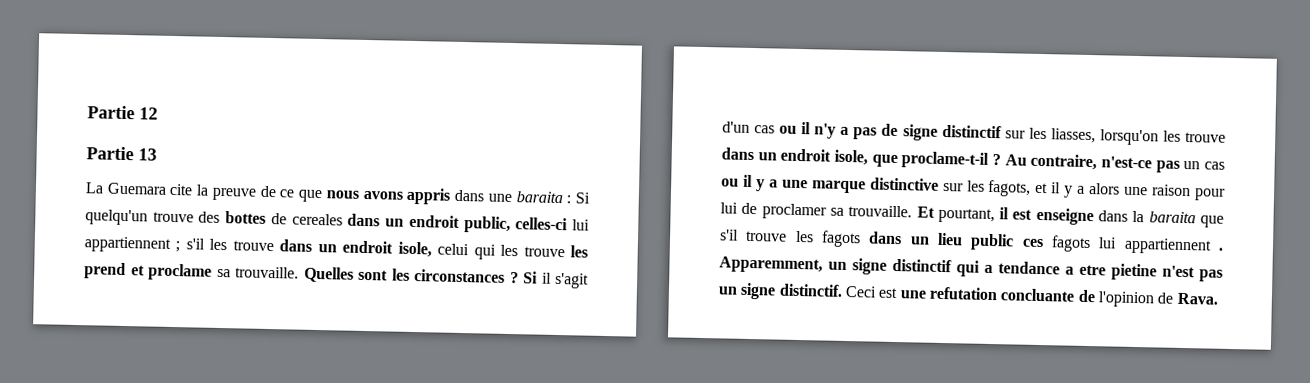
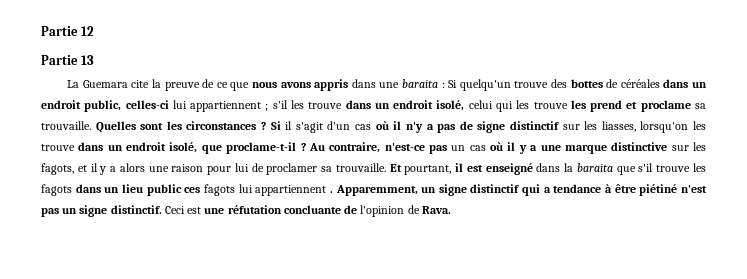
[291,213,343,226] cereales -> [620,79,660,88] céréales
[397,241,432,258] isole, -> [436,100,465,111] isolé,
[779,125,798,134] ou -> [375,121,389,130] où
[834,149,868,166] isole, -> [169,142,198,153] isolé,
[721,178,739,187] ou -> [490,142,504,151] où
[1035,207,1094,226] enseigne -> [485,163,533,175] enseigné
[1065,263,1157,281] a etre pietine -> [605,184,678,196] à être piétiné
[928,286,998,301] refutation -> [227,205,282,214] réfutation

